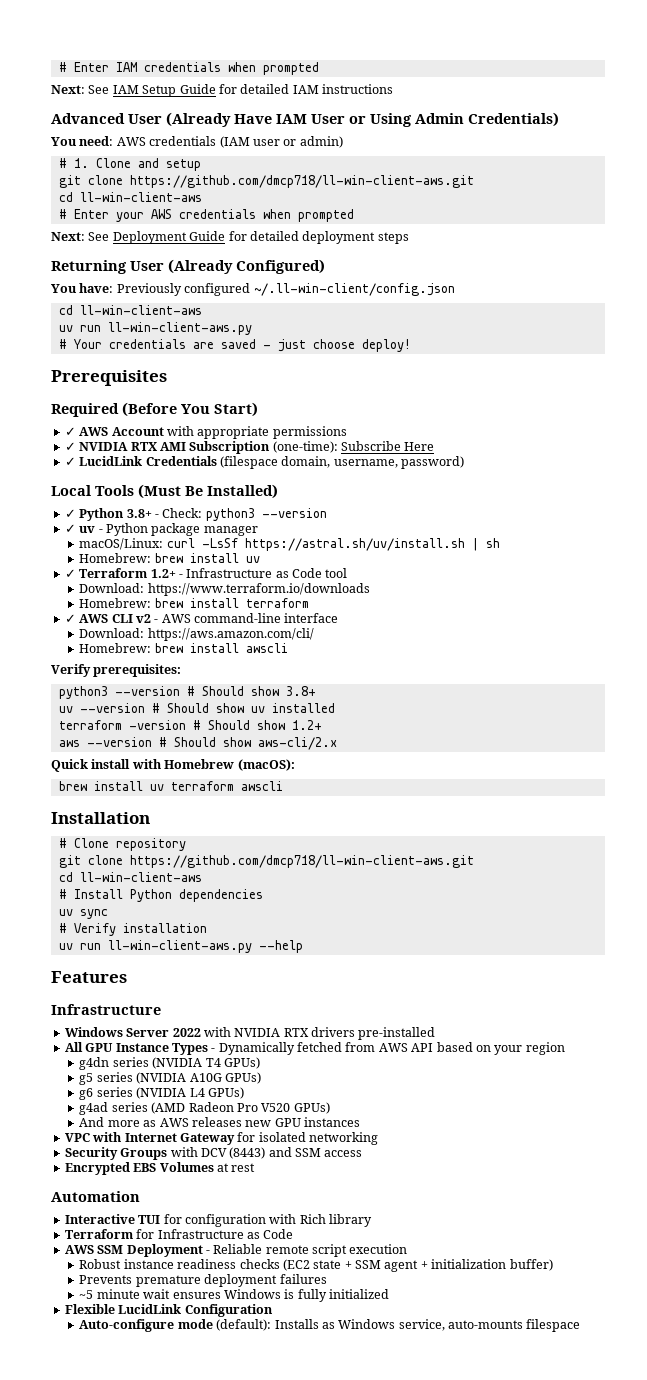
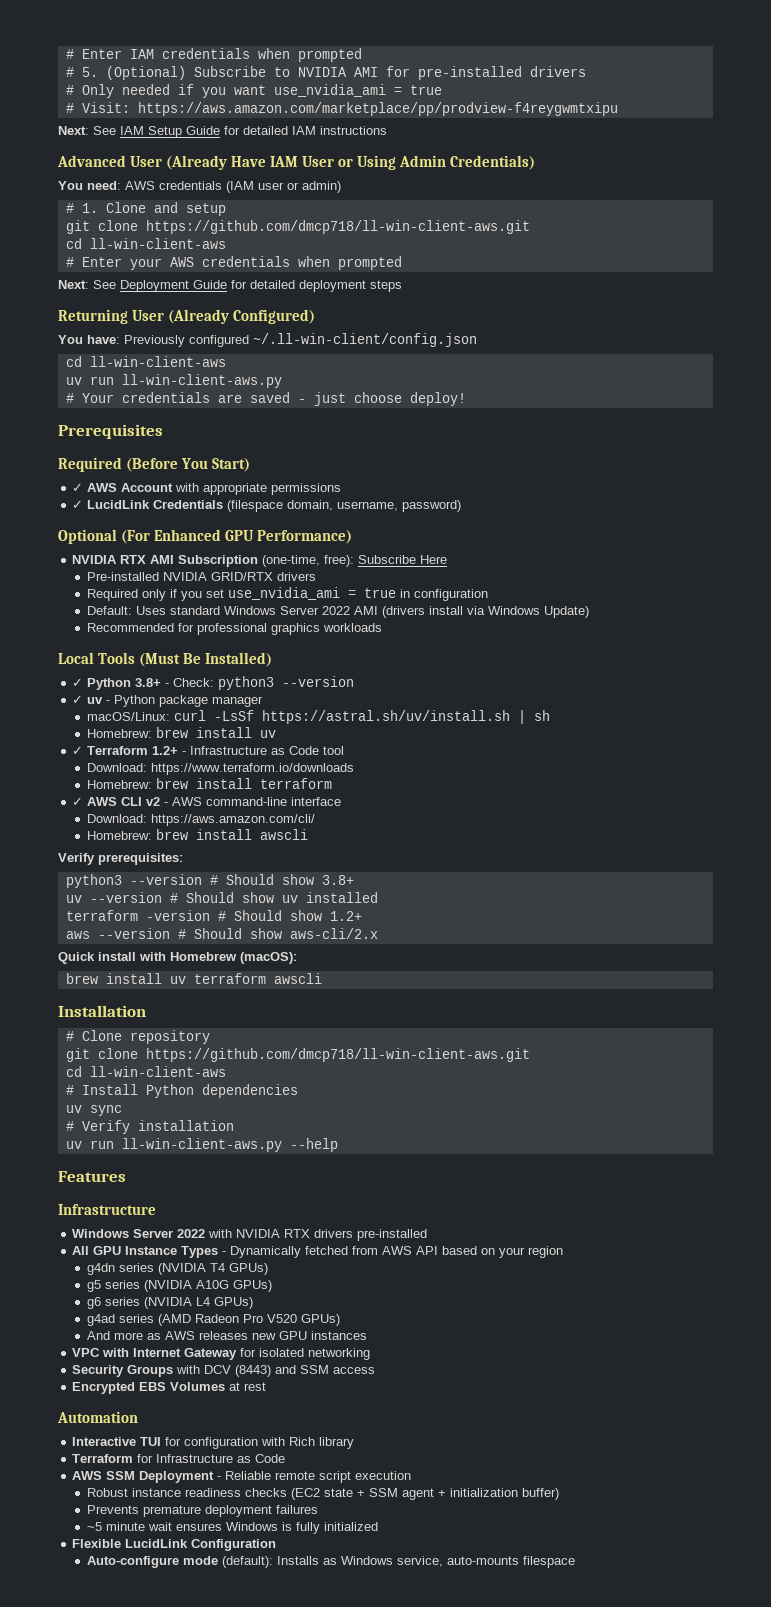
(319, 68) none -> [65,66,586,80] [65,84,442,98] [65,102,618,116] // # 5. (Optional) Subscribe to NVIDIA AMI for pre-installed drivers // # Only needed if you want use_nvidia_ami = true // # Visit: https://aws.amazon.com/marketplace/pp/prodview-f4reygwmtxipu
[64,441,435,454] // ✓ NVIDIA RTX AMI Subscription (one-time): Subscribe Here -> (342, 489) none
(464, 462) none -> [58,529,353,544] [72,555,448,567] [86,572,316,581] [86,587,488,601] [86,606,589,618] [86,623,382,635] // Optional (For Enhanced GPU Performance) // NVIDIA RTX AMI Subscription (one-time, free): Subscribe Here // Pre-installed NVIDIA GRID/RTX drivers // Required only if you set use_nvidia_ami = true in configuration // Default: Uses standard Windows Server 2022 AMI (drivers install via Windows Update) // Recommended for professional graphics workloads

